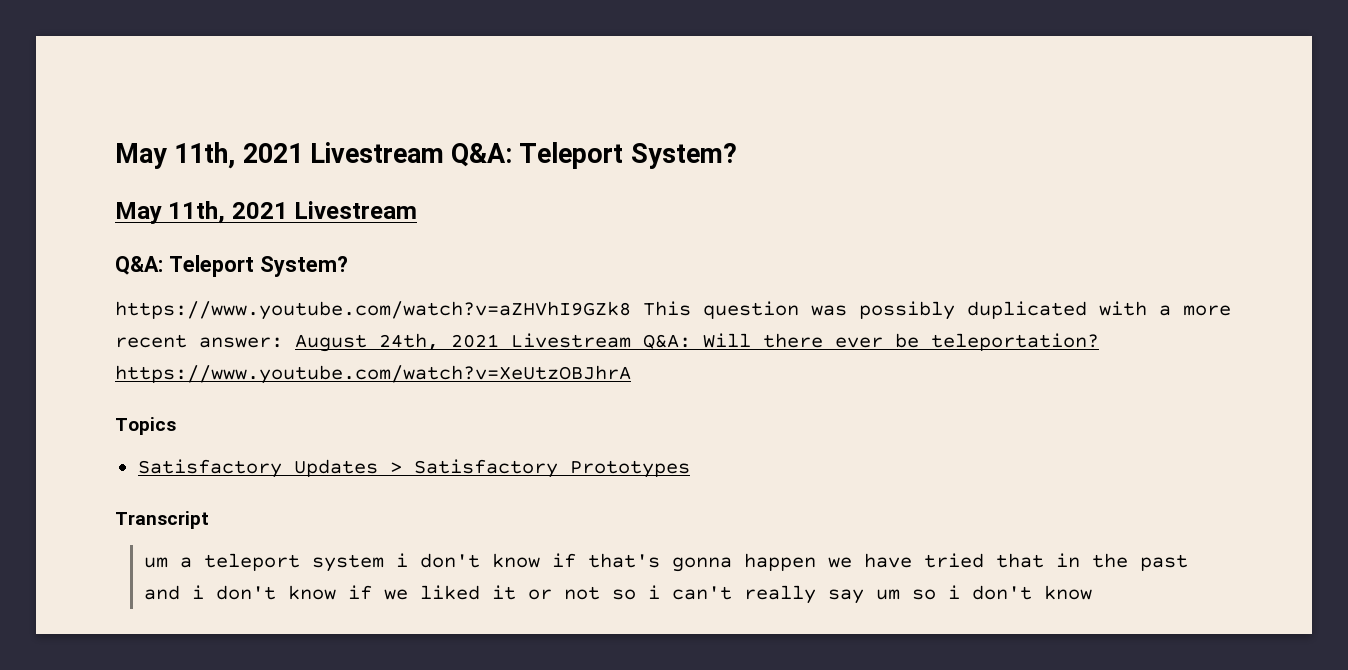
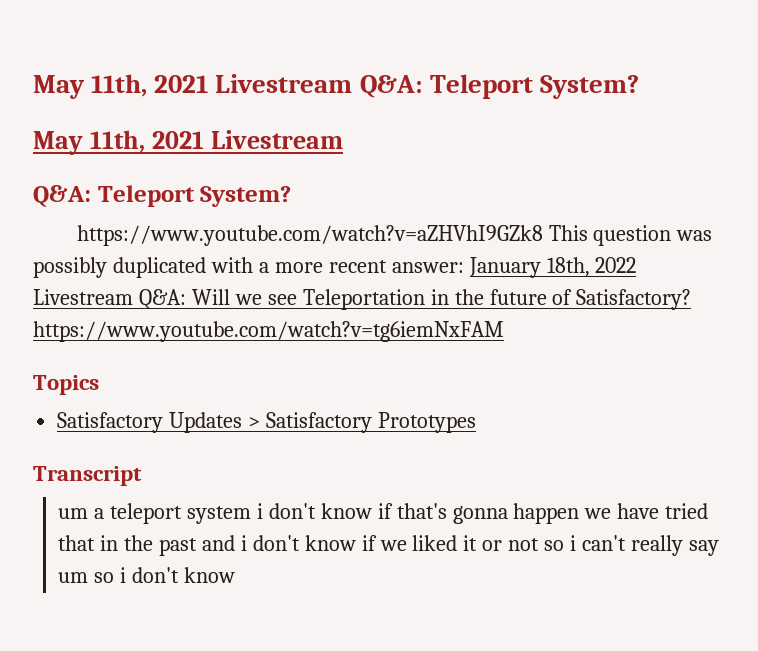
[295,333,1099,352] [115,365,631,384] August 24th, 2021 Livestream Q&A: Will there ever be teleportation? https://www.youtube.com/watch?v=XeUtzOBJhrA -> [468,257,637,278] [33,289,692,310] [33,321,504,342] January 18th, 2022 Livestream Q&A: Will we see Teleportation in the future of Satisfactory? https://www.youtube.com/watch?v=tg6iemNxFAM

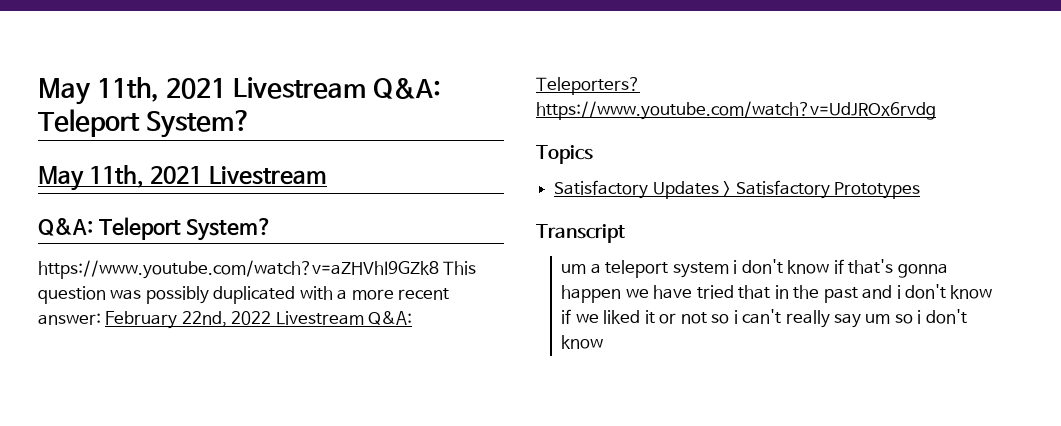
[468,257,590,278] January 18th, -> [105,311,227,329] February 22nd,
[191,289,692,310] [33,321,504,342] Will we see Teleportation in the future of Satisfactory? https://www.youtube.com/watch?v=tg6iemNxFAM -> [536,77,640,95] [536,101,936,120] Teleporters? https://www.youtube.com/watch?v=UdJROx6rvdg

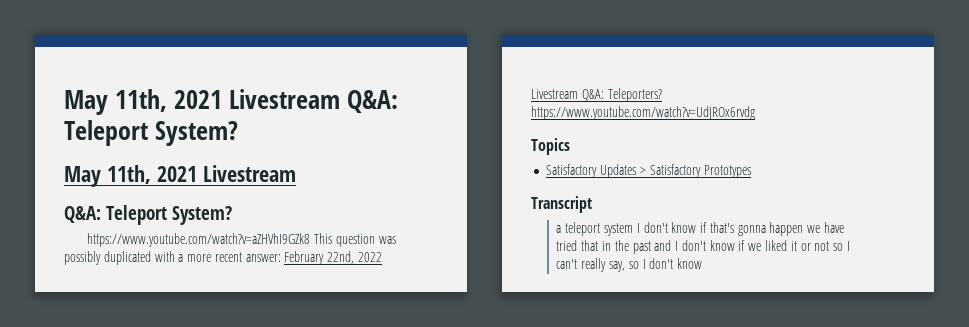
[561,264,587,274] um -> (592, 204) none
[733,260,738,274] i -> [636,223,640,233] I
[896,285,901,299] i -> [675,241,679,251] I
[733,310,738,324] i -> [846,241,850,251] I
[834,310,922,328] say um so i -> [608,259,646,272] say, so I

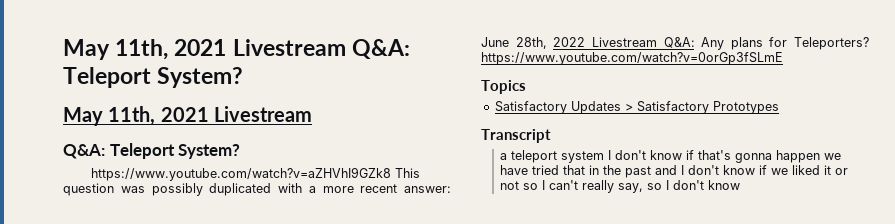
[284,251,355,265] February 22nd, -> [481,37,547,49] June 28th,
[607,88,662,102] [531,106,755,120] Teleporters? https://www.youtube.com/watch?v=UdJROx6rvdg -> [701,37,869,50] [481,52,783,65] Any plans for Teleporters? https://www.youtube.com/watch?v=0orGp3fSLmE

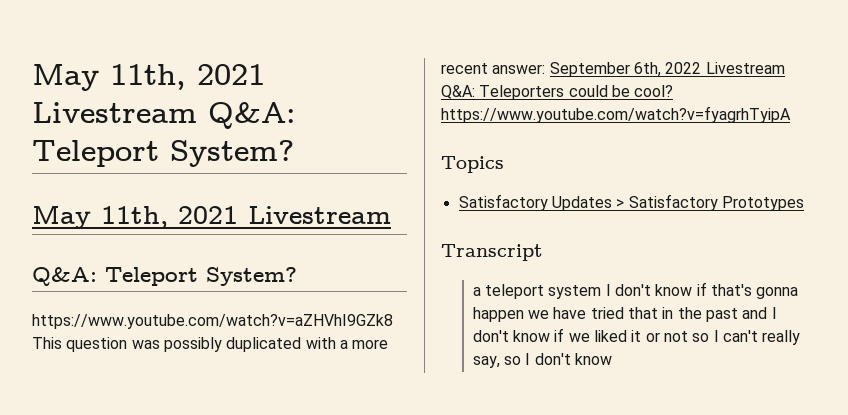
[481,37,547,49] June 28th, -> [549,62,661,77] September 6th,
[701,37,869,50] [481,52,783,65] Any plans for Teleporters? https://www.youtube.com/watch?v=0orGp3fSLmE -> [479,85,674,100] [441,106,791,123] Teleporters could be cool? https://www.youtube.com/watch?v=fyagrhTyipA

